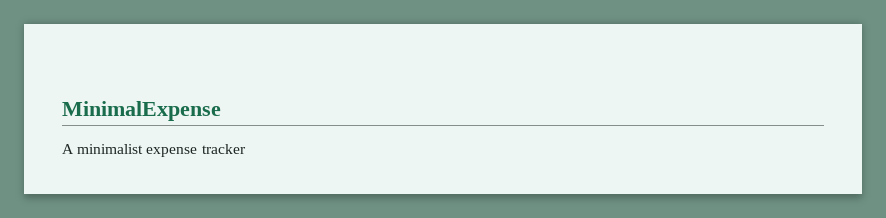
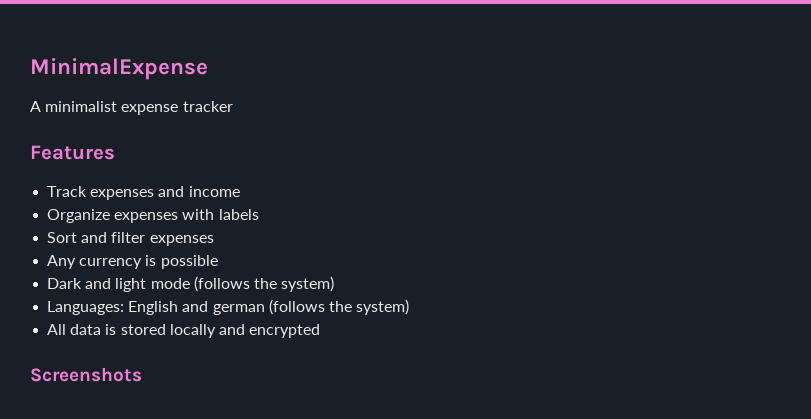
(246, 149) none -> [30,145,115,160] [47,186,240,200] [47,209,259,223] [47,232,214,246] [47,255,218,269] [47,276,335,292] [47,299,410,315] [47,324,321,338] [30,367,142,382] // Features // Track expenses and income // Organize expenses with labels // Sort and filter expenses // Any currency is possible // Dark and light mode (follows the system) // Languages: English and german (follows the system) // All data is stored locally and encrypted // Screenshots

